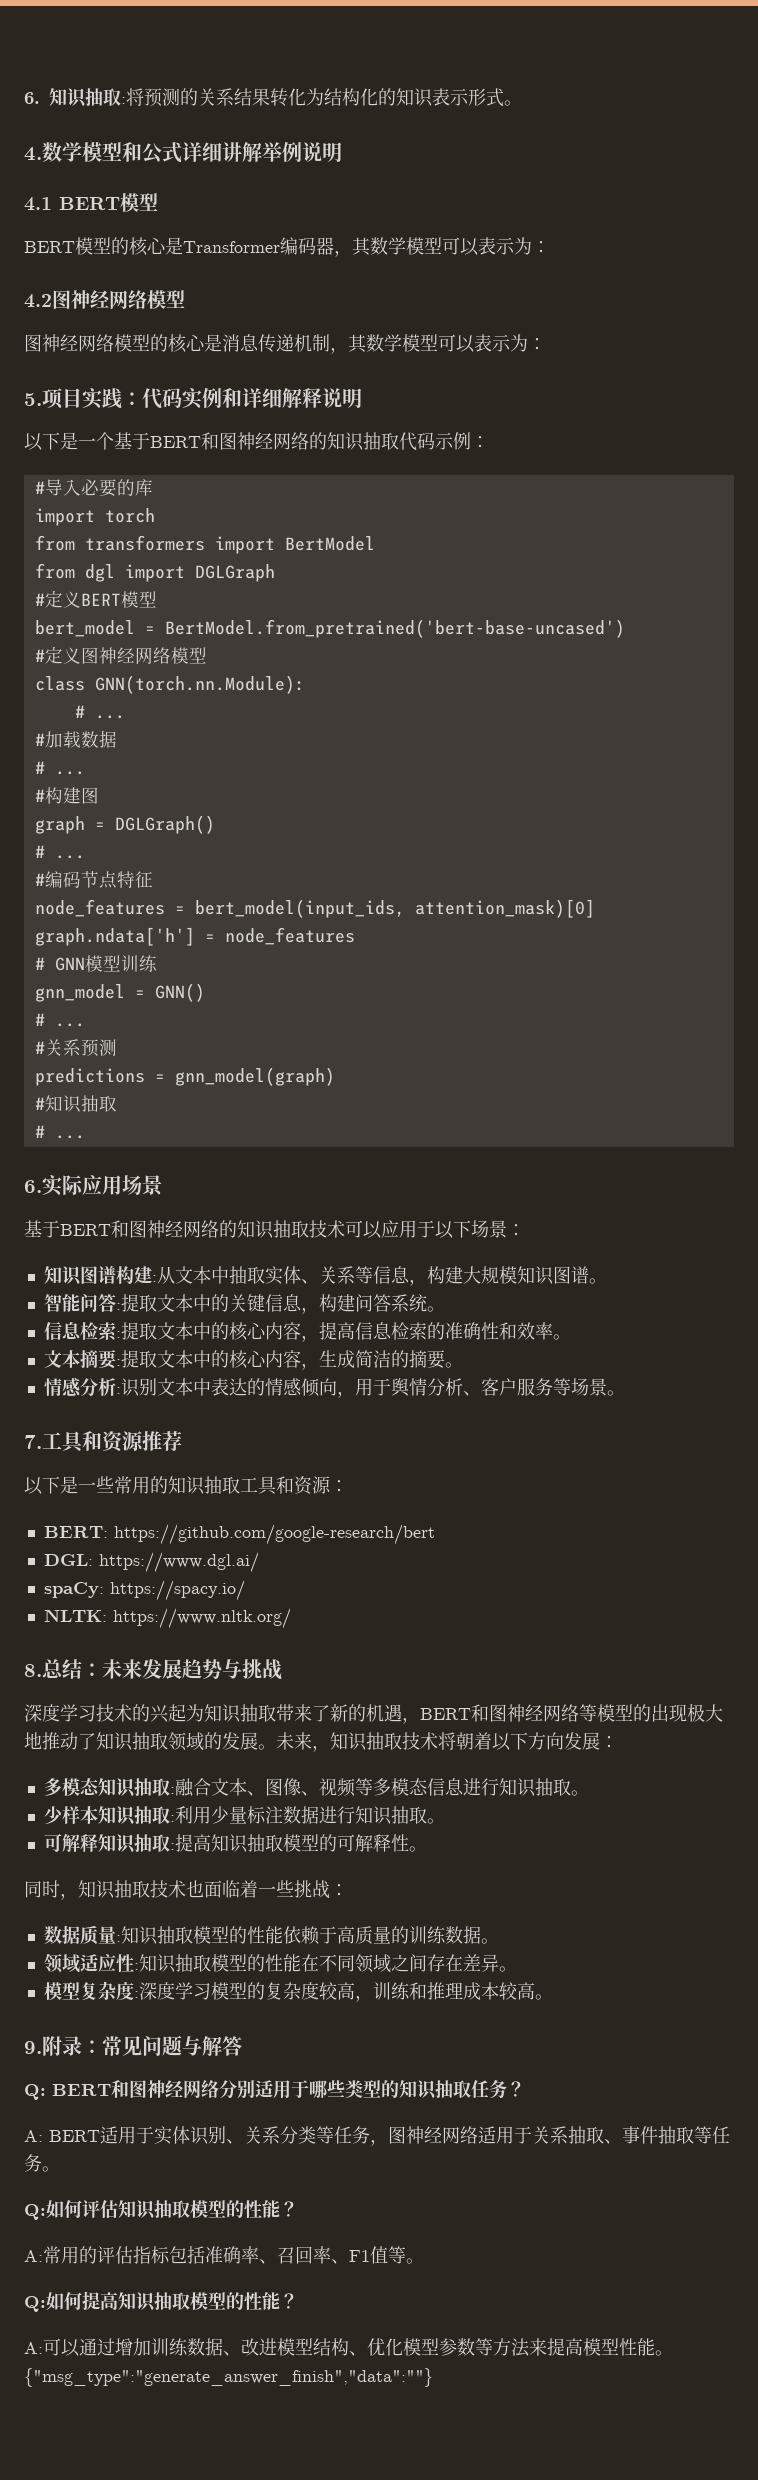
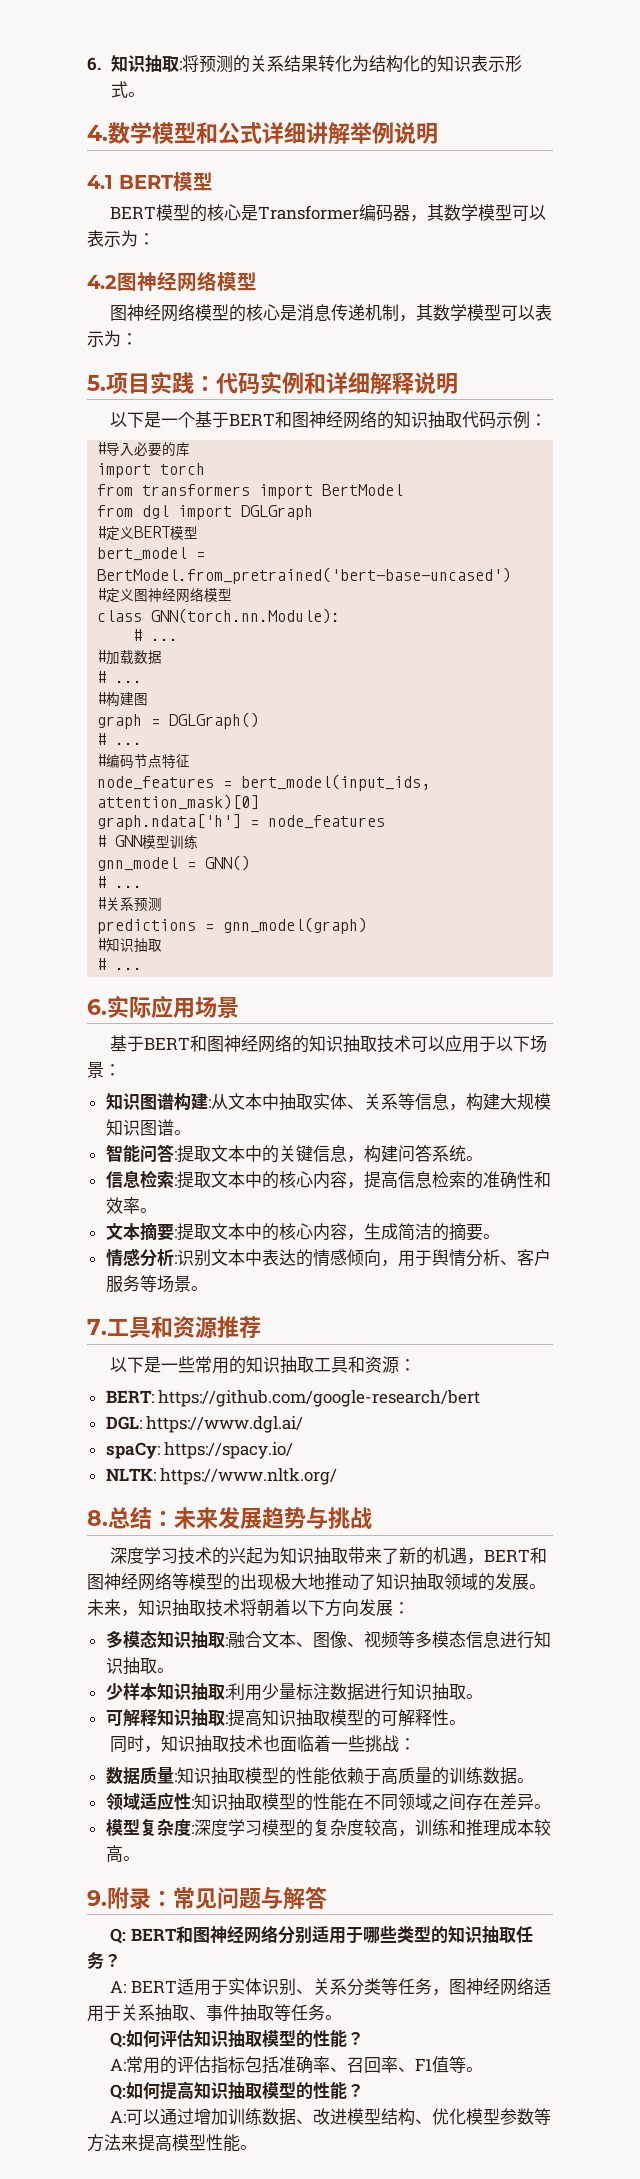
[24,2368,433,2387] {"msg_type":"generate_answer_finish","data":""} -> (257, 2147) none

